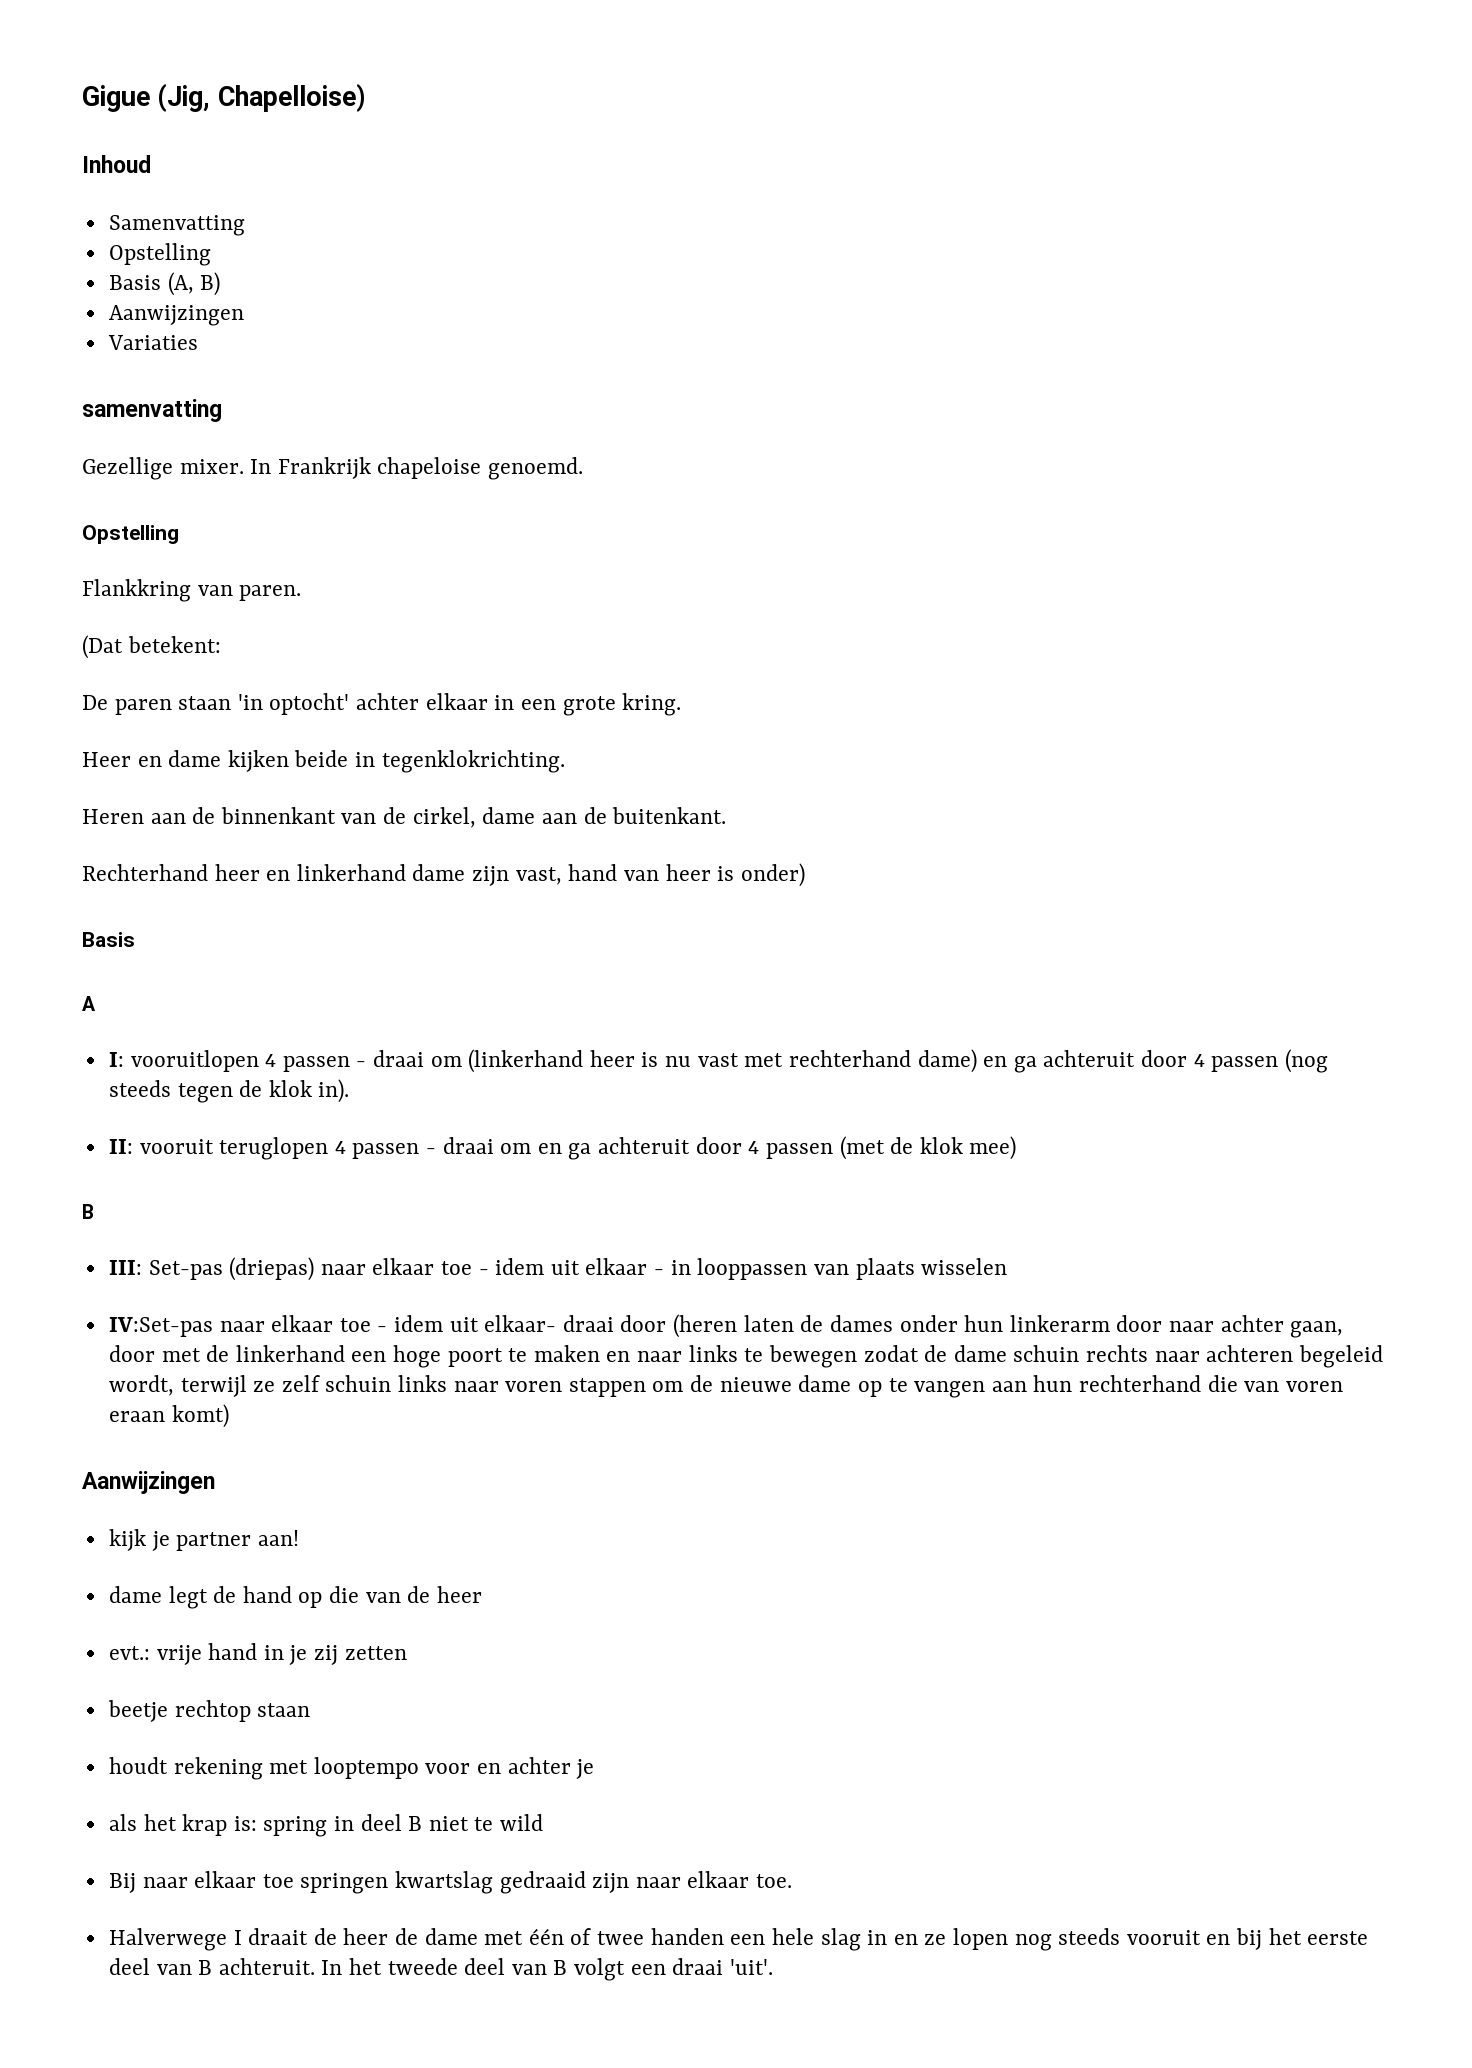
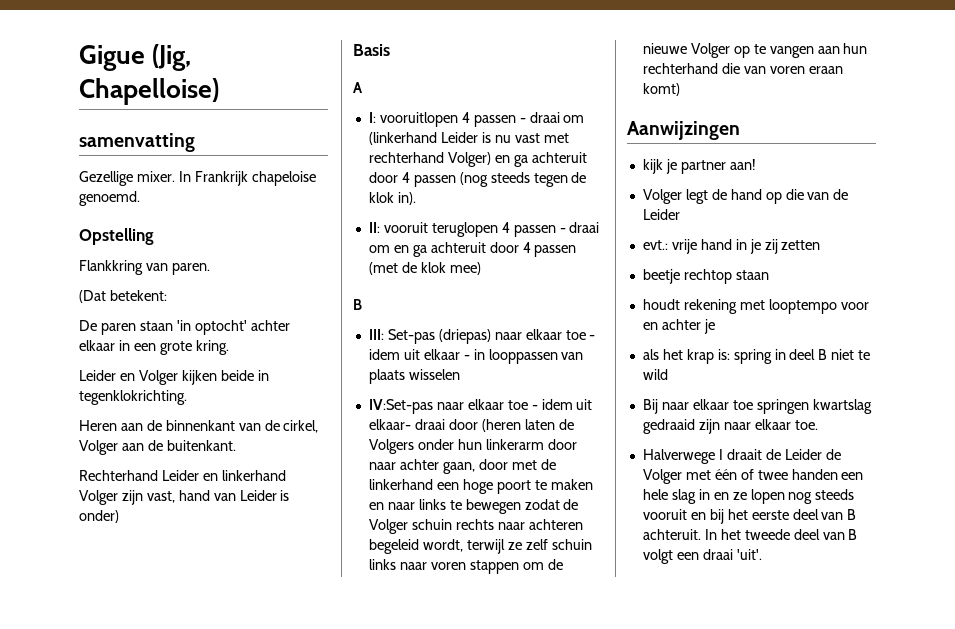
[82,155,151,173] [108,215,245,236] [108,243,211,266] [108,272,221,296] [108,305,244,326] [107,335,198,350] // Inhoud // Samenvatting // Opstelling // Basis (A, B) // Aanwijzingen // Variaties -> (219, 91) none
[82,750,222,767] Heer en dame -> [79,370,178,385] Leider en Volger
[482,807,536,824] dame -> [79,440,118,455] Volger
[214,864,260,881] heer -> [161,470,199,481] Leider
[412,864,466,881] dame -> [79,490,118,505] Volger
[665,864,711,881] heer -> [239,490,277,501] Leider
[589,1050,635,1067] heer -> [440,132,478,143] Leider
[917,1049,977,1073] dame) -> [447,152,491,167] Volger)
[829,1315,893,1332] dames -> [368,439,414,454] Volgers
[953,1345,1007,1362] dame -> [368,519,408,534] Volger
[798,1375,852,1392] dame -> [690,43,730,58] Volger
[108,1586,162,1603] dame -> [642,189,682,204] Volger
[436,1586,482,1603] heer -> [642,209,680,220] Leider
[343,1928,478,1945] heer de dame -> [784,449,841,460] [642,469,682,484] Leider de Volger

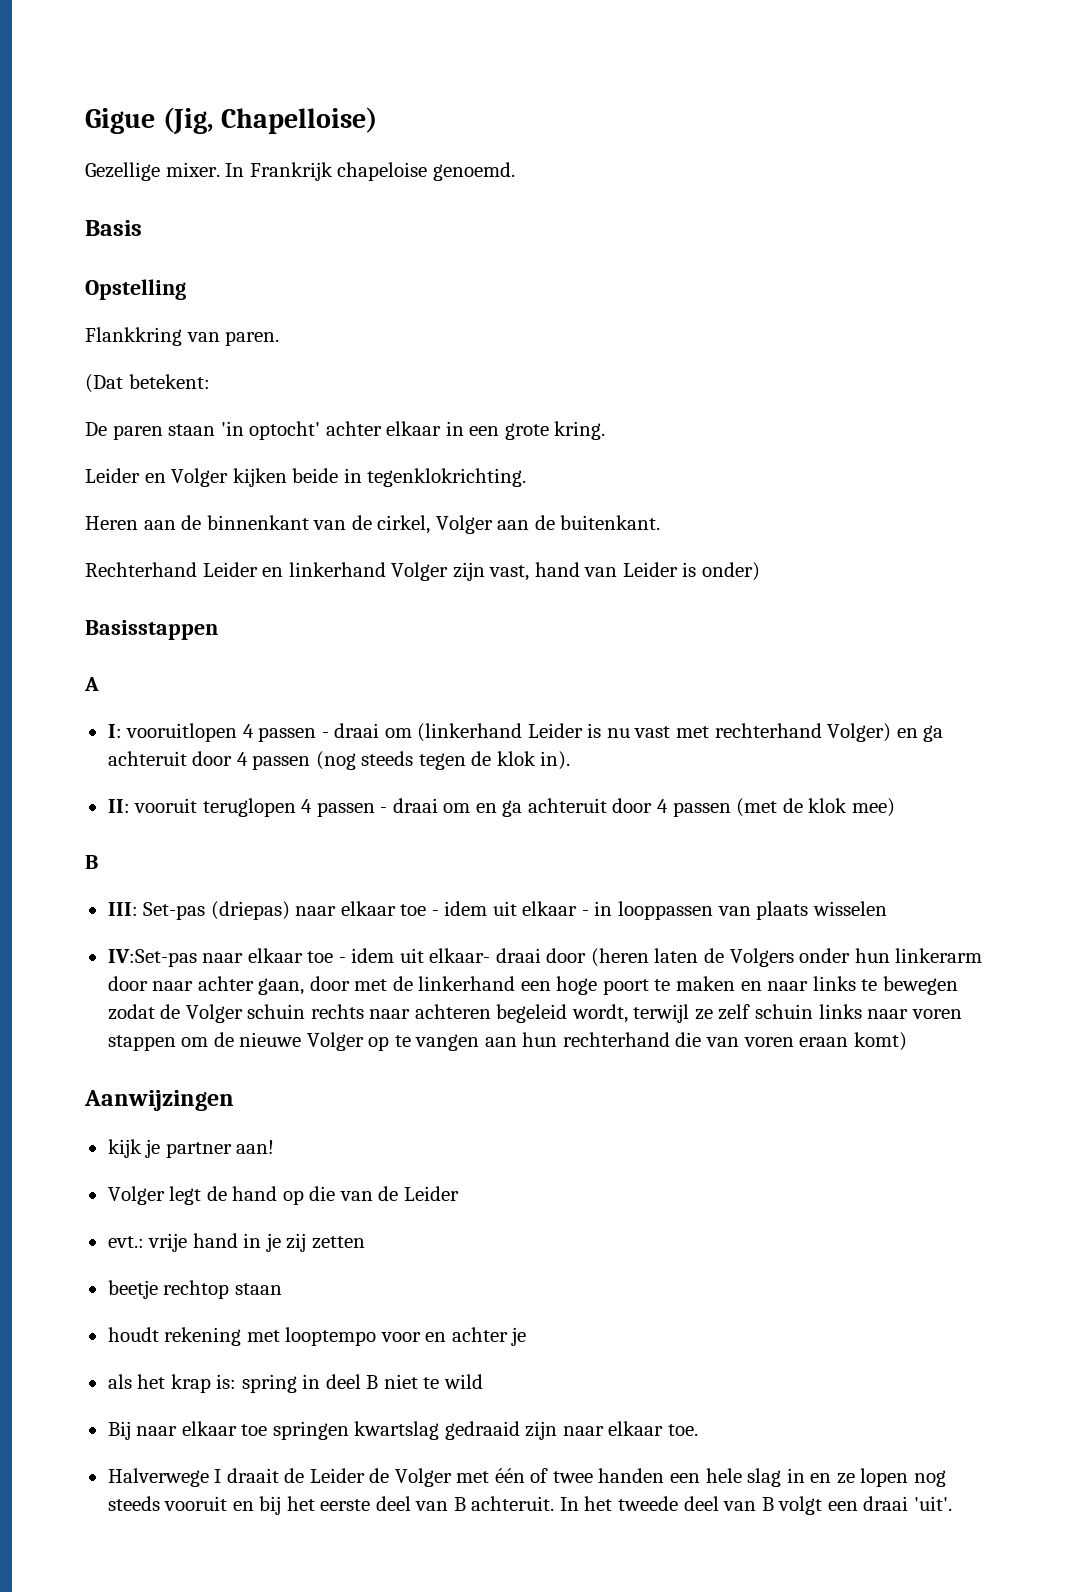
[79,133,195,152] // samenvatting -> (378, 120) none
(140, 198) none -> [85,220,142,236] // Basis
[353,44,390,56] Basis -> [85,620,218,640] Basisstappen

